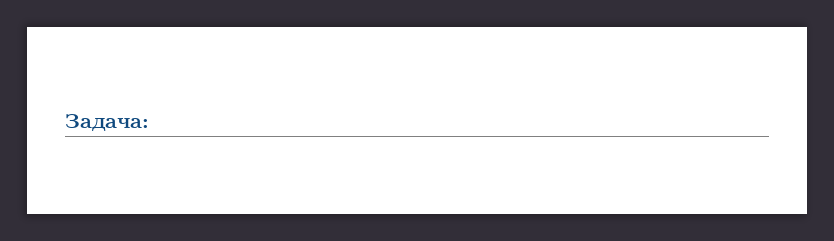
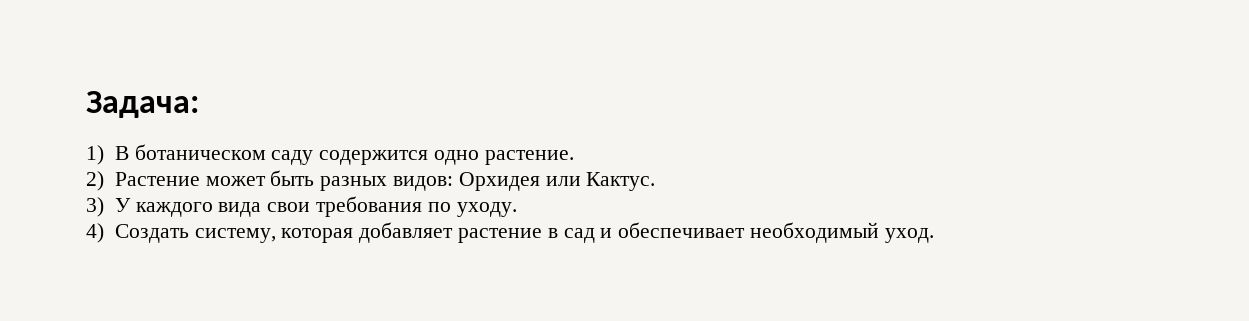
(149, 122) none -> [86,144,574,165] [86,170,656,191] [86,196,517,217] [86,222,934,243] // 1) В ботаническом саду содержится одно растение. // 2) Растение может быть разных видов: Орхидея или Кактус. // 3) У каждого вида свои требования по уходу. // 4) Создать систему, которая добавляет растение в сад и обеспечивает необходимый уход.

